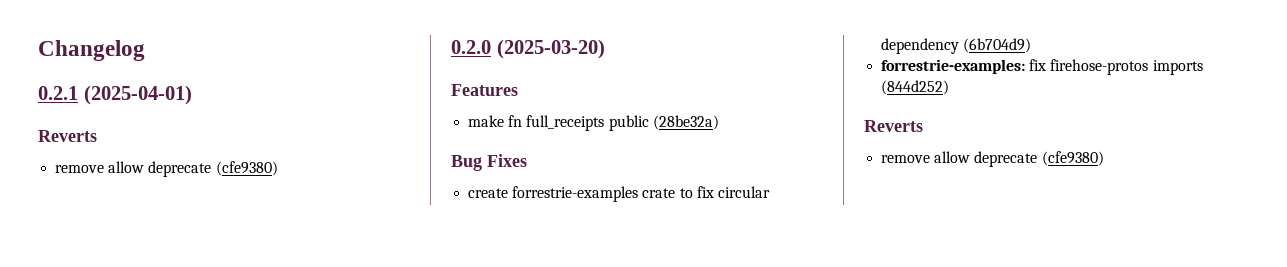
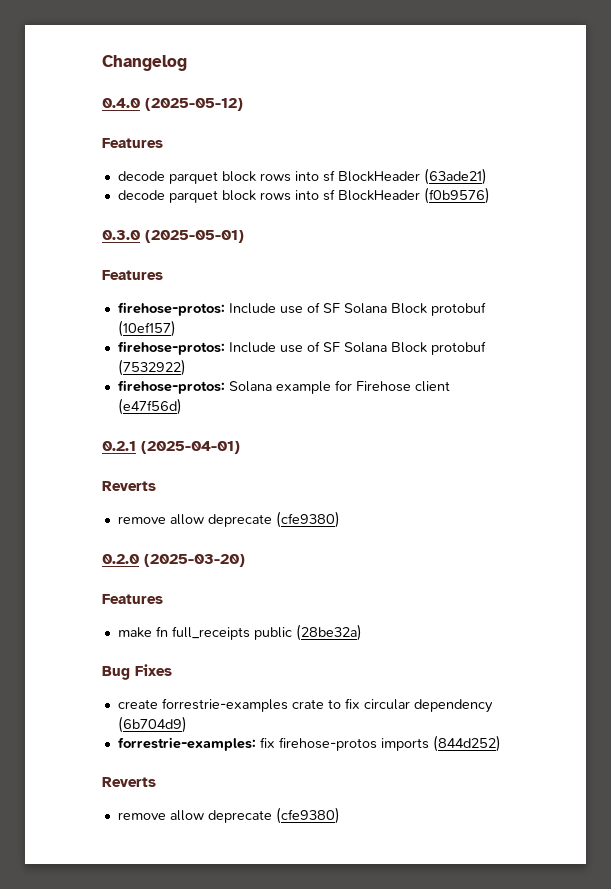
(145, 50) none -> [102,98,243,111] [102,138,163,148] [117,168,487,185] [117,187,490,204] [102,230,244,243] [102,270,163,280] [117,302,486,316] [117,320,176,337] [117,341,486,355] [117,359,186,376] [117,380,450,394] [117,398,182,415] // 0.4.0 (2025-05-12) // Features // decode parquet block rows into sf BlockHeader (63ade21) // decode parquet block rows into sf BlockHeader (f0b9576) // 0.3.0 (2025-05-01) // Features // firehose-protos: Include use of SF Solana Block protobuf (10ef157) // firehose-protos: Include use of SF Solana Block protobuf (7532922) // firehose-protos: Solana example for Firehose client (e47f56d)

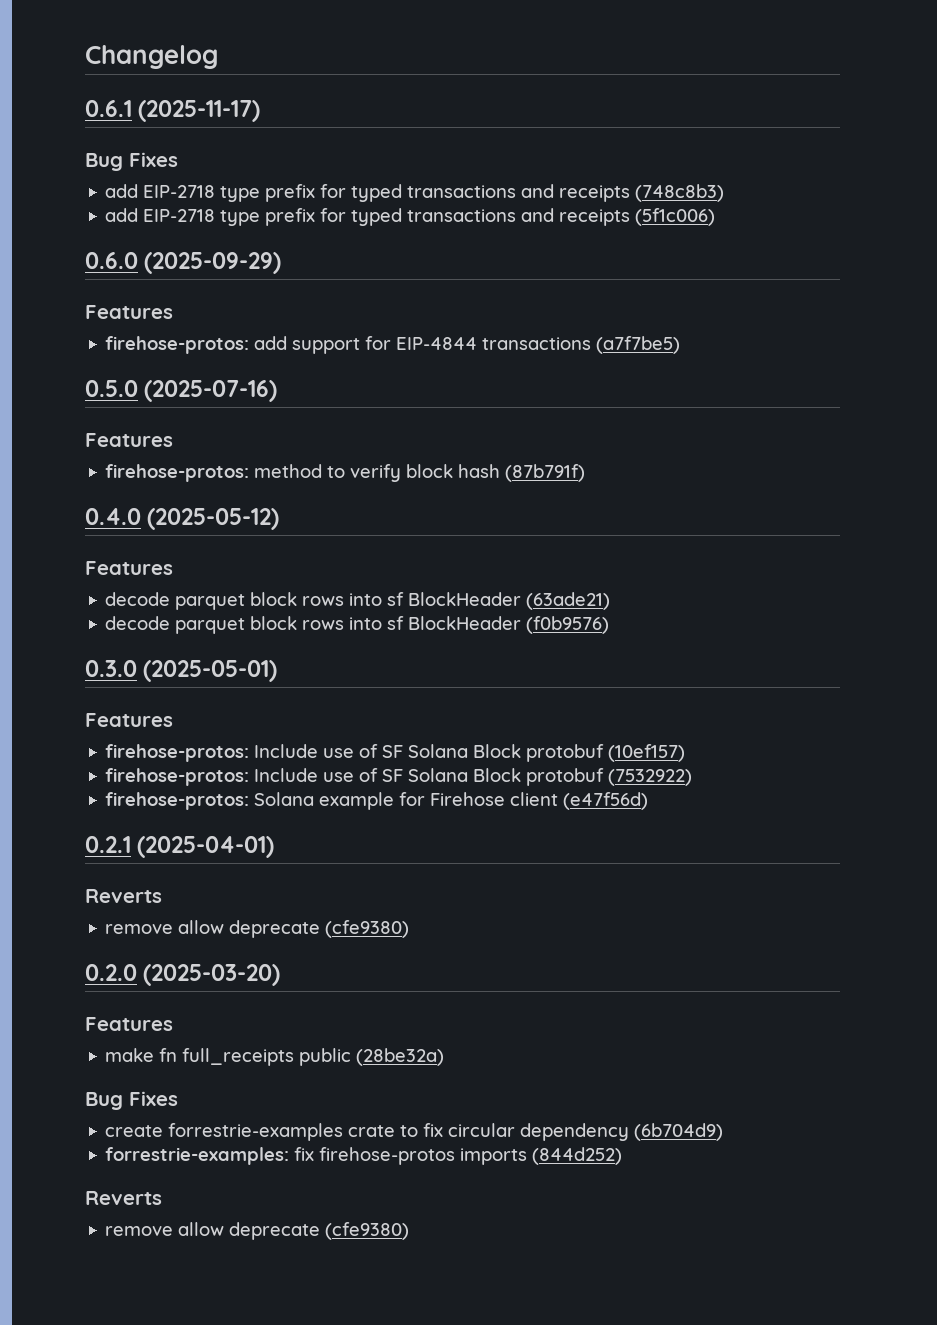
(187, 63) none -> [85,100,261,122] [85,152,178,171] [105,184,725,202] [105,208,716,226] [85,252,282,274] [85,305,173,319] [105,336,681,354] [85,380,278,402] [85,433,173,447] [105,464,586,482] // 0.6.1 (2025-11-17) // Bug Fixes // add EIP-2718 type prefix for typed transactions and receipts (748c8b3) // add EIP-2718 type prefix for typed transactions and receipts (5f1c006) // 0.6.0 (2025-09-29) // Features // firehose-protos: add support for EIP-4844 transactions (a7f7be5) // 0.5.0 (2025-07-16) // Features // firehose-protos: method to verify block hash (87b791f)

